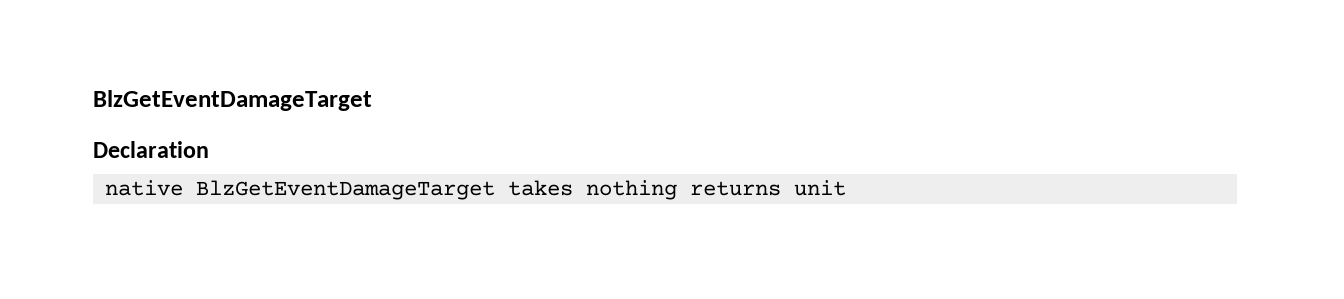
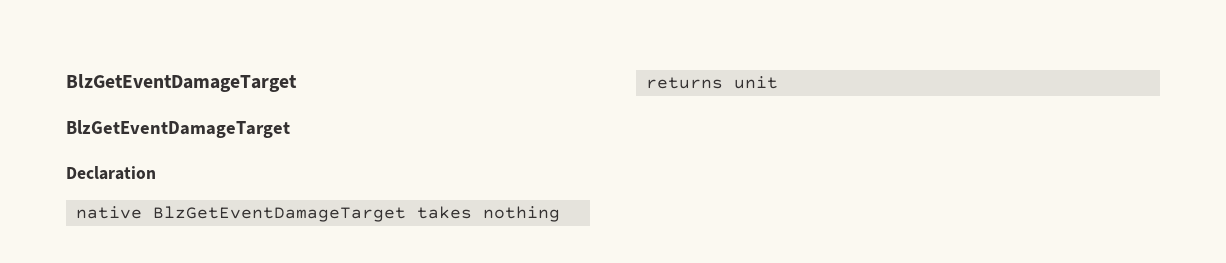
[93,90,372,111] BlzGetEventDamageTarget -> [66,74,297,92] [66,120,290,138] BlzGetEventDamageTarget // BlzGetEventDamageTarget

